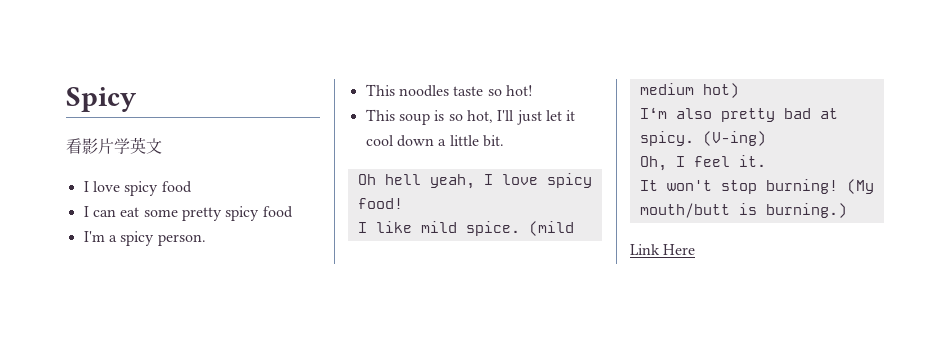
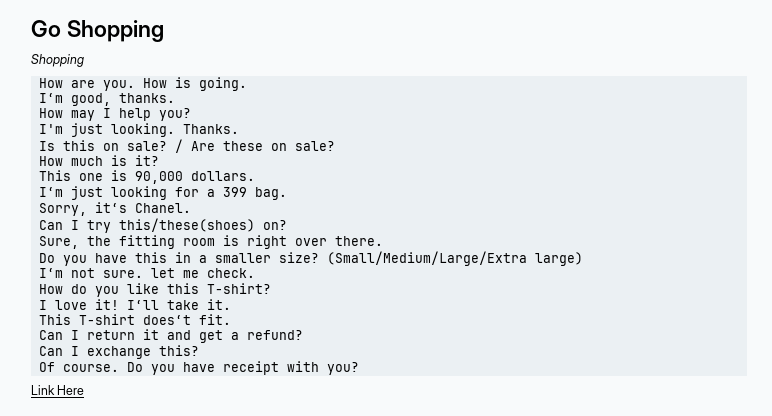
[66,87,137,112] [66,137,162,154] [83,181,192,196] [83,206,293,221] [83,231,206,246] [365,84,533,97] [365,109,576,125] [365,135,504,147] [357,173,592,189] [357,198,403,209] [357,221,574,236] [639,83,739,98] [639,107,838,122] [639,131,766,146] [639,155,766,171] [639,179,874,194] [639,203,847,218] Spicy // 看影片学英文 // I love spicy food // I can eat some pretty spicy food // I'm a spicy person. // This noodles taste so hot! // This soup is so hot, I'll just let it cool down a little bit. // Oh hell yeah, I love spicy food! // I like mild spice. (mild medium hot) // I‘m also pretty bad at spicy. (V-ing) // Oh, I feel it. // It won't stop burning! (My mouth/butt is burning.) -> [31,20,165,42] [31,54,84,67] [38,77,247,91] [38,93,175,106] [38,108,191,121] [38,123,239,137] [38,139,335,153] [38,155,159,166] [38,170,255,184] [38,186,287,200] [38,202,191,216] [38,218,287,233] [38,235,383,249] [38,251,583,266] [38,268,255,278] [38,283,271,297] [38,299,231,310] [38,314,231,325] [38,329,303,343] [38,345,199,359] [38,361,359,375] Go Shopping // Shopping // How are you. How is going. // I‘m good, thanks. // How may I help you? // I'm just looking. Thanks. // Is this on sale? / Are these on sale? // How much is it? // This one is 90,000 dollars. // I‘m just looking for a 399 bag. // Sorry, it‘s Chanel. // Can I try this/these(shoes) on? // Sure, the fitting room is right over there. // Do you have this in a smaller size? (Small/Medium/Large/Extra large) // I‘m not sure. let me check. // How do you like this T-shirt? // I love it! I‘ll take it. // This T-shirt does‘t fit. // Can I return it and get a refund? // Can I exchange this? // Of course. Do you have receipt with you?

